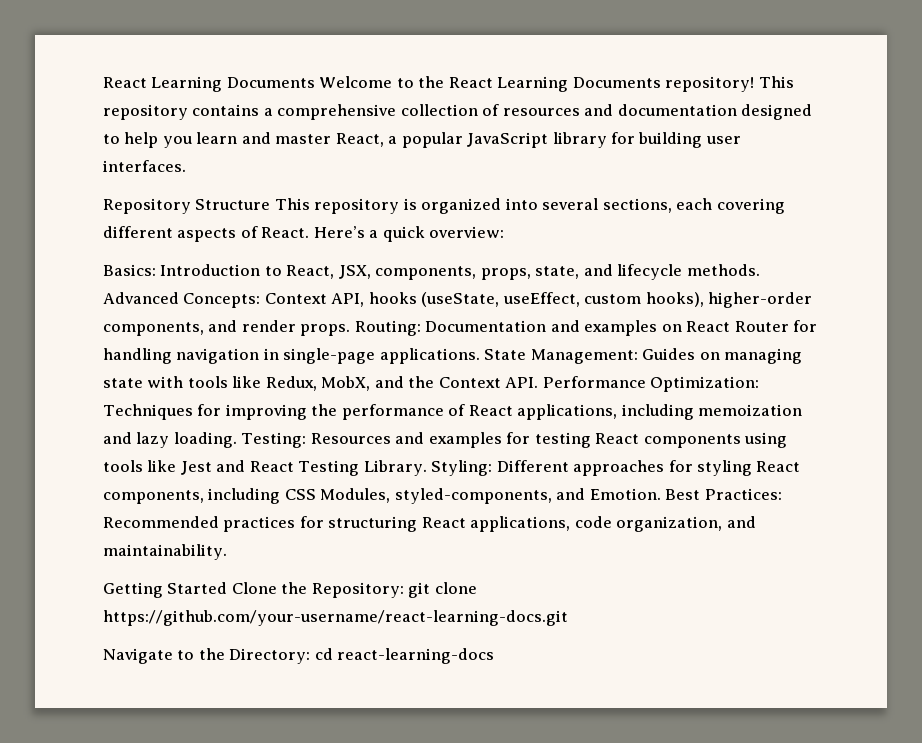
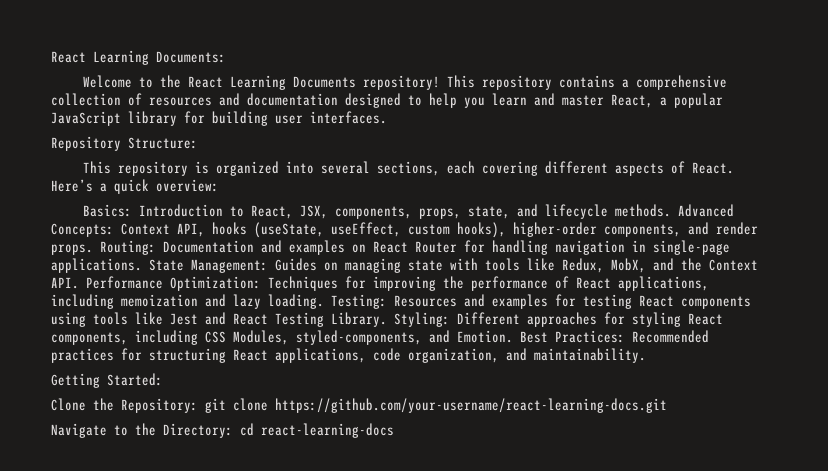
[103,76,315,92] React Learning Documents -> [51,50,226,65] React Learning Documents: //
[195,199,271,210] Structure -> [128,137,198,149] Structure: //
[167,582,228,594] Started -> [107,373,163,386] Started: //

